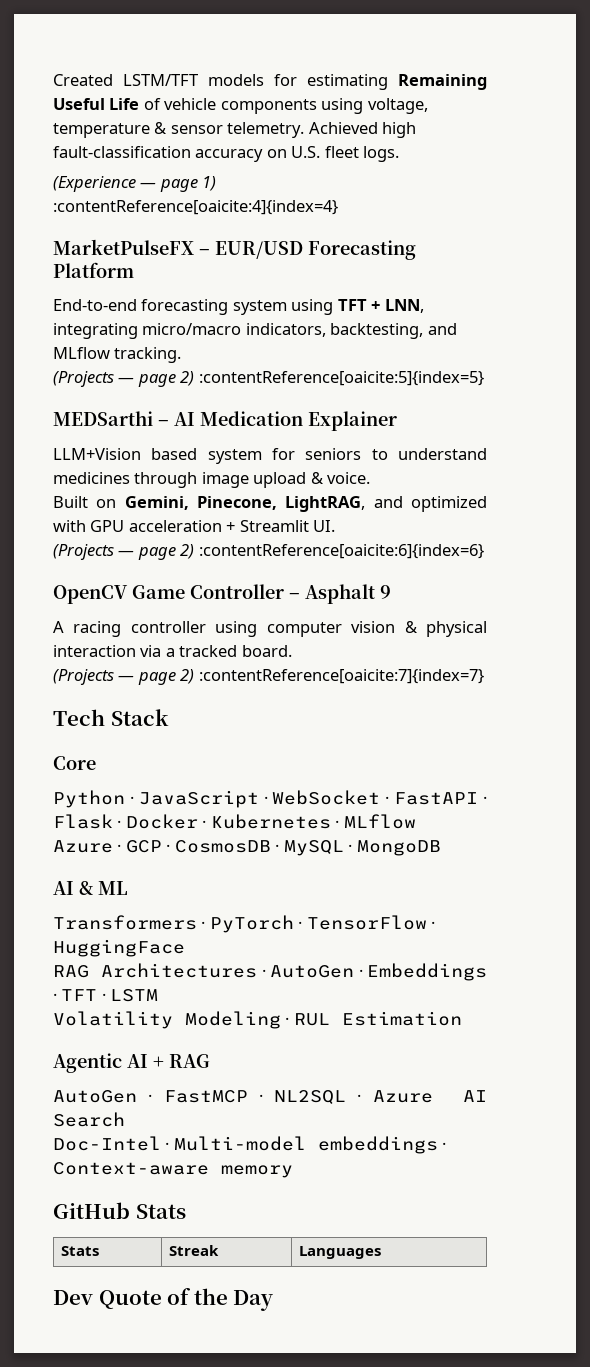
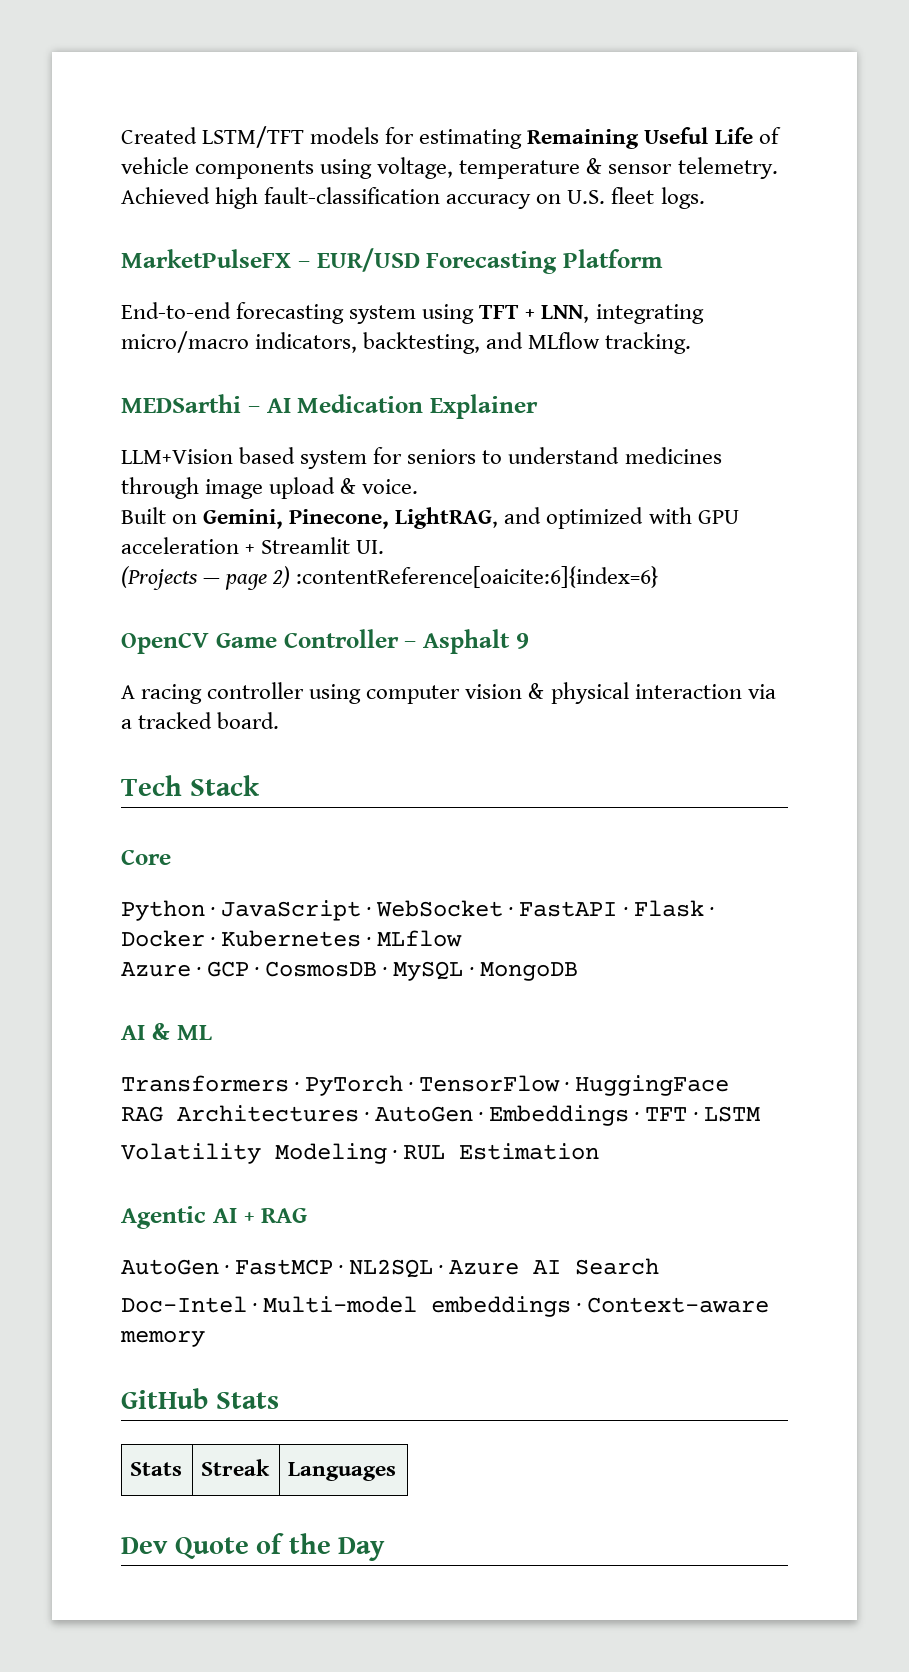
[53,176,217,192] [53,200,338,215] // (Experience — page 1) :contentReference[oaicite:4]{index=4} -> (705, 198) none
[53,371,484,387] // (Projects — page 2) :contentReference[oaicite:5]{index=5} -> (692, 343) none
[53,669,484,685] // (Projects — page 2) :contentReference[oaicite:7]{index=7} -> (280, 720) none

